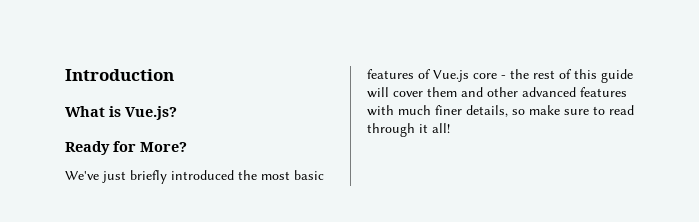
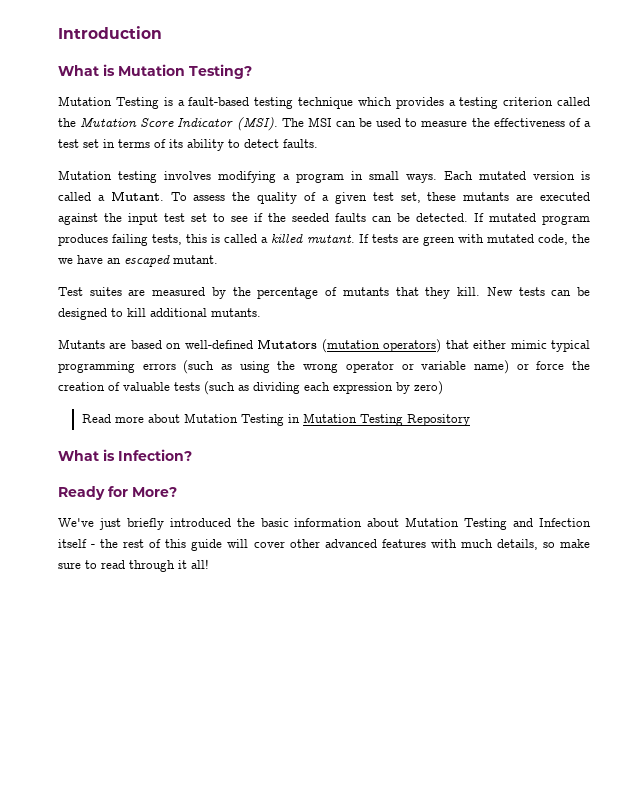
[125,106,177,120] Vue.js? -> [118,64,252,79] [58,96,590,109] [58,117,591,131] [58,139,318,151] [58,170,590,183] [58,191,591,204] [58,213,590,225] [58,234,590,246] [58,255,218,267] [58,287,591,299] [58,308,261,320] [58,339,590,353] [58,360,590,374] [58,381,443,395] [81,413,470,426] [58,449,192,461] Mutation Testing? // Mutation Testing is a fault-based testing technique which provides a testing criterion called the Mutation Score Indicator (MSI). The MSI can be used to measure the effectiveness of a test set in terms of its ability to detect faults. // Mutation testing involves modifying a program in small ways. Each mutated version is called a Mutant. To assess the quality of a given test set, these mutants are executed against the input test set to see if the seeded faults can be detected. If mutated program produces failing tests, this is called a killed mutant. If tests are green with mutated code, the we have an escaped mutant. // Test suites are measured by the percentage of mutants that they kill. New tests can be designed to kill additional mutants. // Mutants are based on well-defined Mutators (mutation operators) that either mimic typical programming errors (such as using the wrong operator or variable name) or force the creation of valuable tests (such as dividing each expression by zero) // Read more about Mutation Testing in Mutation Testing Repository // What is Infection?
[261,170,324,180] [367,69,497,82] most basic features of Vue.js core -> [260,517,592,530] [58,539,87,548] basic information about Mutation Testing and Infection itself
[427,87,483,97] them and -> (285, 544) none
[435,105,462,115] finer -> (493, 543) none

